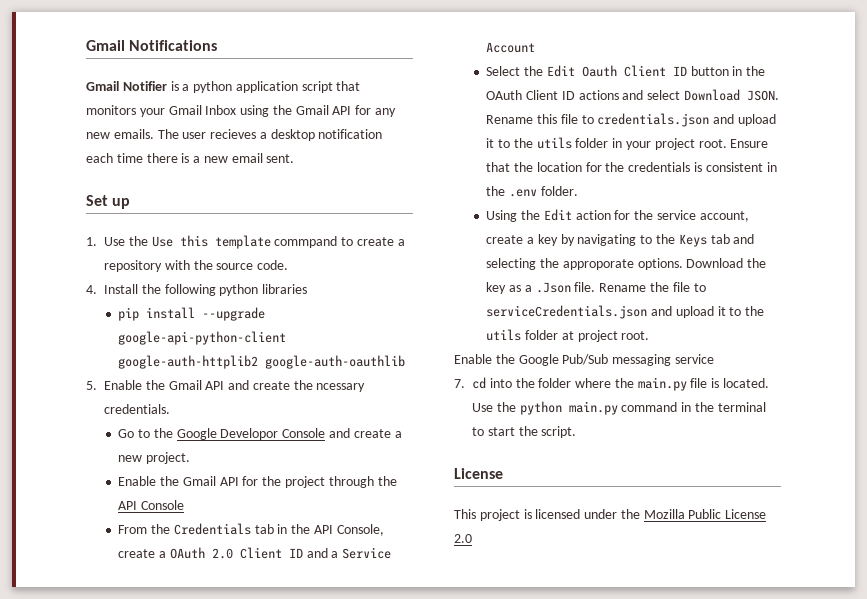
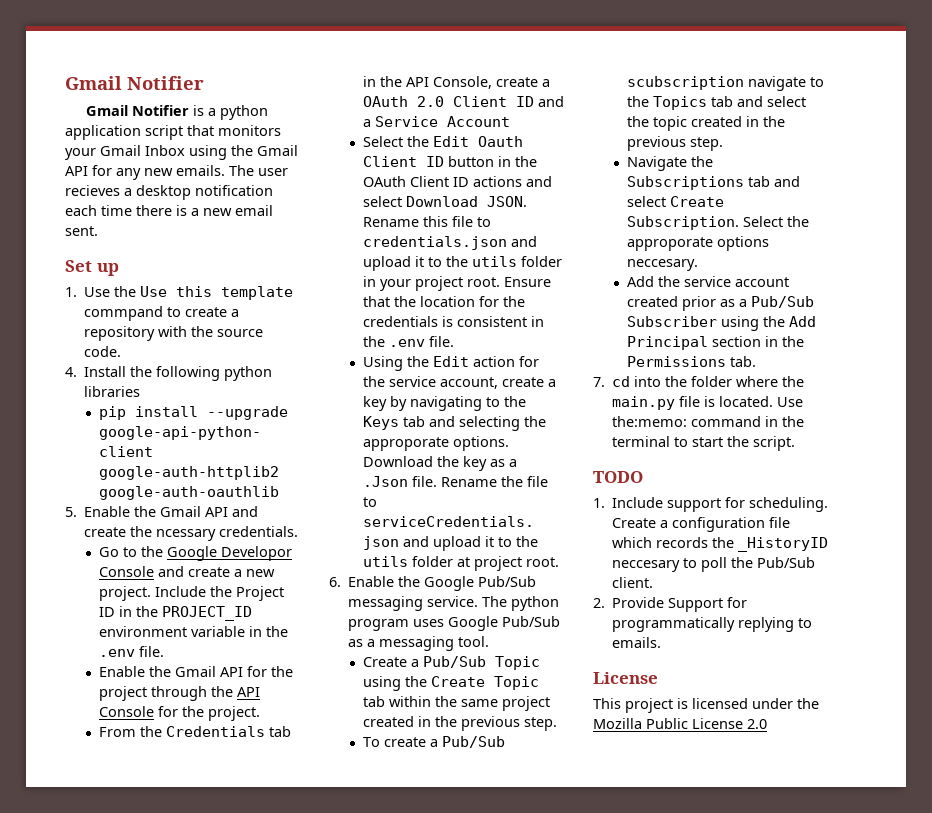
[86,40,218,51] Gmail Notifications -> [65,76,204,90] Gmail Notifier
(191, 458) none -> [155,586,285,601] [99,606,253,621] [99,626,289,637] [99,646,165,657] Include the Project ID in the PROJECT_ID environment variable in the .env file.
(185, 505) none -> [158,706,261,721] for the project.
[540,186,578,196] folder. -> [429,336,455,347] file.
(650, 335) none -> [329,577,341,587] 6.
[674,354,714,364] service -> [427,596,560,611] [348,616,561,631] [348,636,490,651] [363,656,541,670] [363,676,540,691] [363,696,551,711] [363,716,558,731] [363,736,506,748] [627,76,825,91] [627,96,807,110] [627,116,786,131] [627,136,724,151] [627,156,714,171] [627,176,801,190] [627,196,725,207] [627,216,810,230] [627,236,770,251] [627,259,699,271] [627,276,790,287] [627,296,815,311] [627,316,817,331] [627,336,805,350] [627,356,757,367] service. The python program uses Google Pub/Sub as a messaging tool. // Create a Pub/Sub Topic using the Create Topic tab within the same project created in the previous step. // To create a Pub/Sub scubscription navigate to the Topics tab and select the topic created in the previous step. // Navigate the Subscriptions tab and select Create Subscription. Select the approporate options neccesary. // Add the service account created prior as a Pub/Sub Subscriber using the Add Principal section in the Permissions tab.
[496,401,618,415] the python main.py -> [612,416,688,427] the:memo:
(577, 432) none -> [593,471,643,483] [593,497,829,512] [612,517,791,532] [612,537,829,552] [612,557,816,572] [612,577,654,588] [593,597,748,612] [612,617,813,632] [612,637,662,648] // TODO // 1. Include support for scheduling. Create a configuration file which records the _HistoryID neccesary to poll the Pub/Sub client. // 2. Provide Support for programmatically replying to emails.

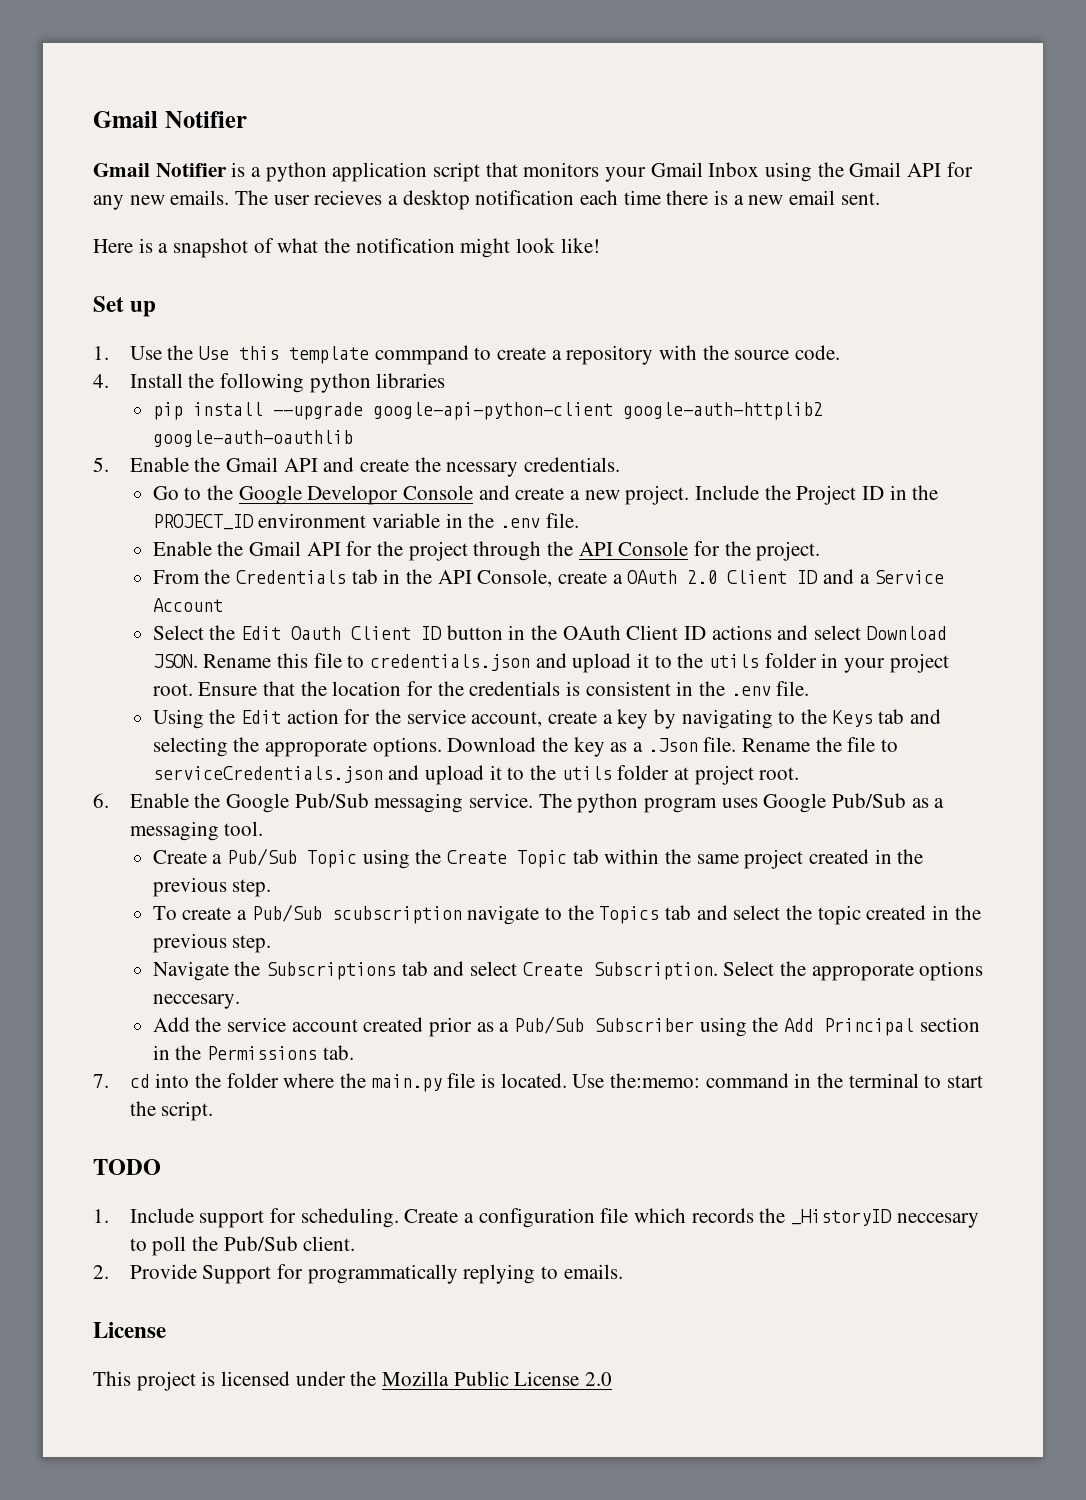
(98, 231) none -> [93,238,600,258] // Here is a snapshot of what the notification might look like!

